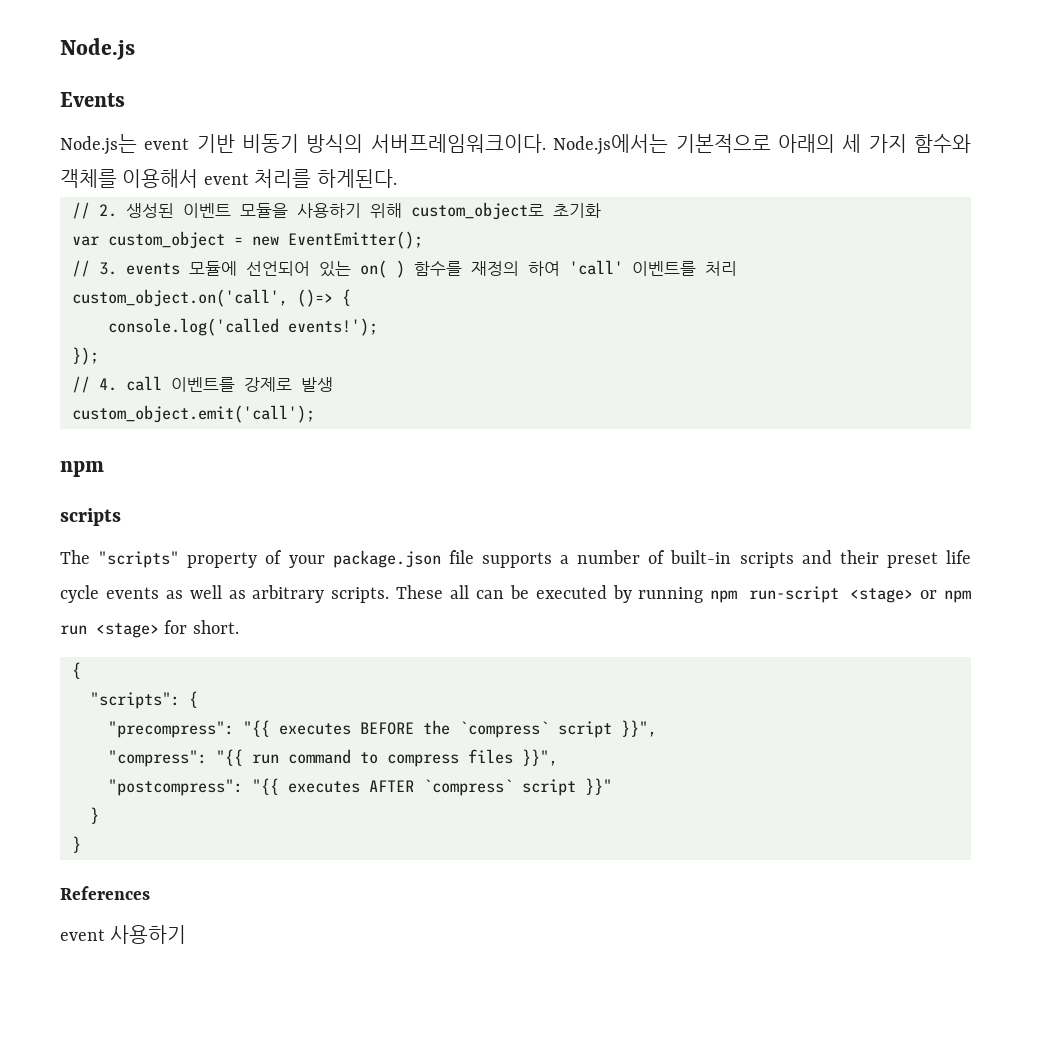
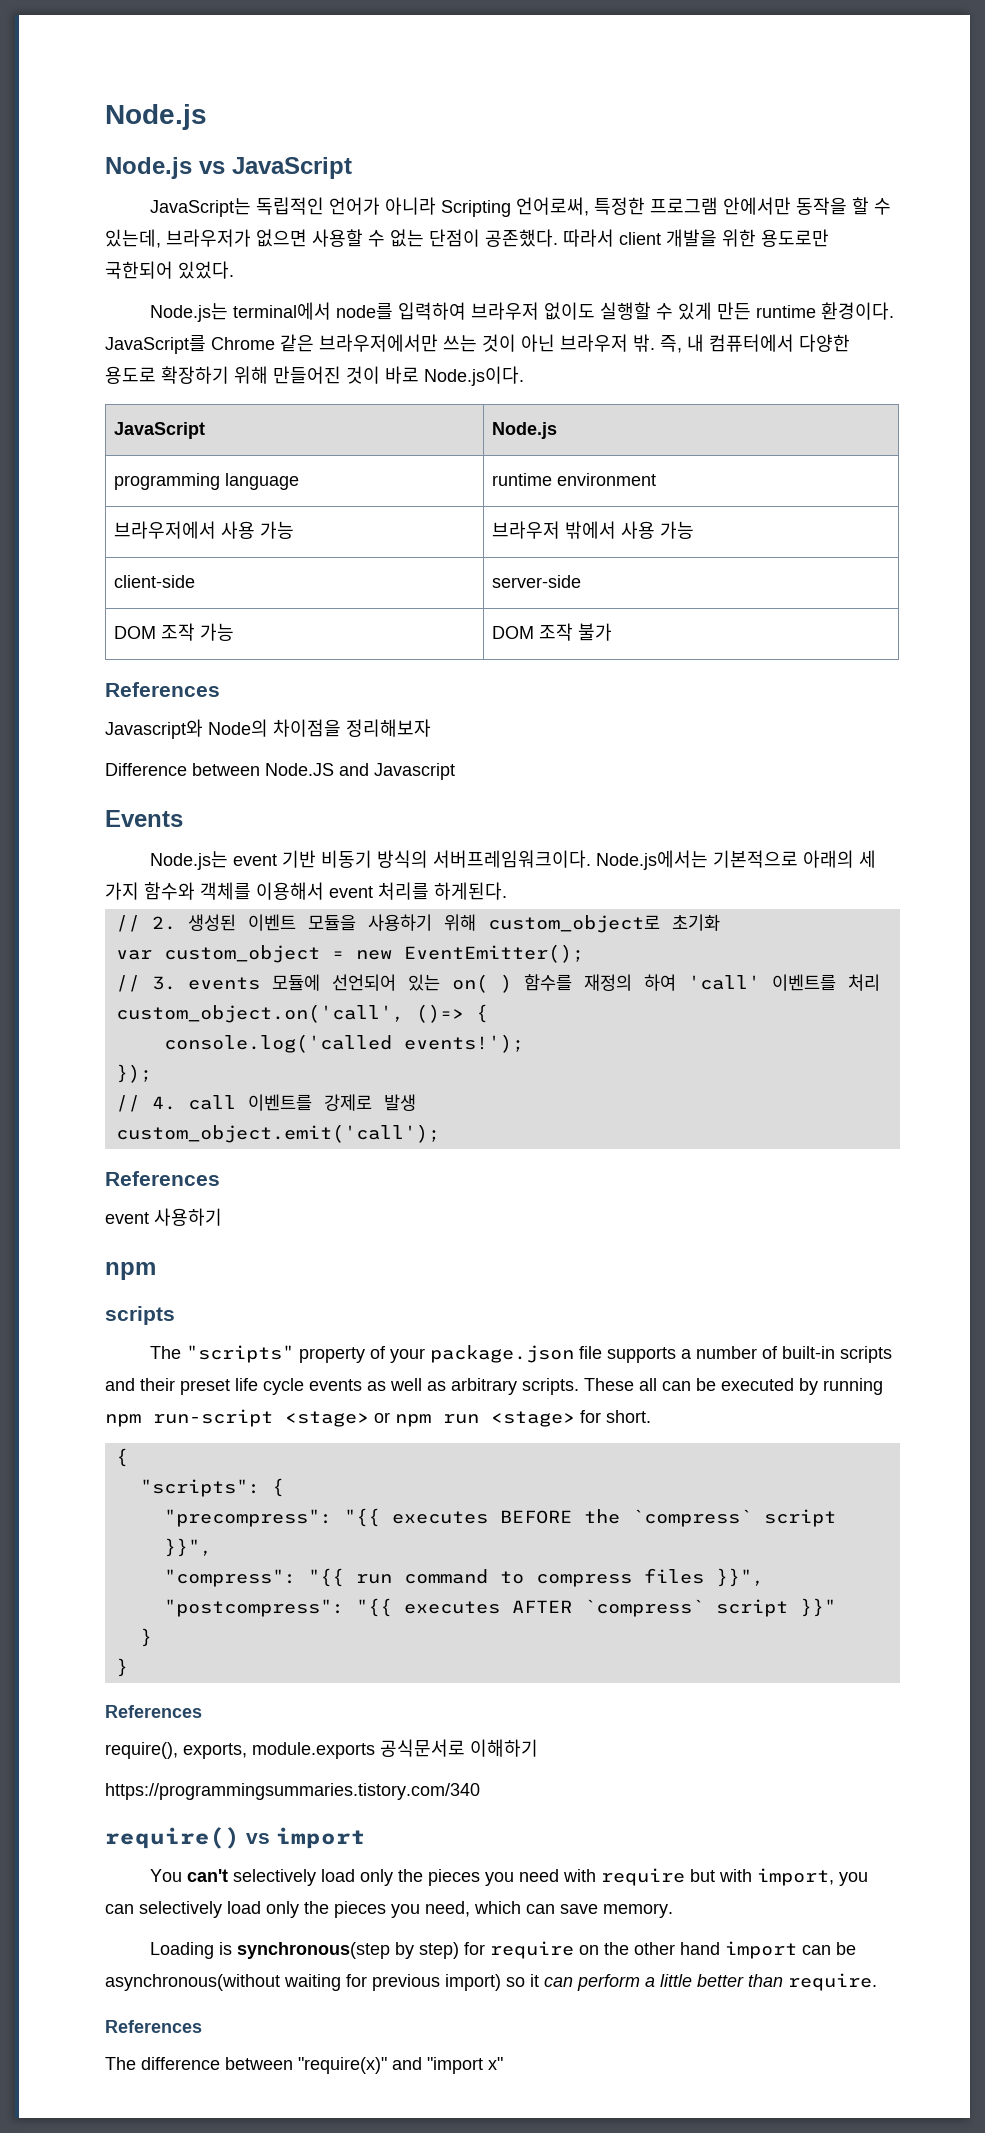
[60,38,135,60] Node.js -> [105,104,207,130] [105,157,352,179] [149,197,891,217] [105,229,829,248] [105,261,234,279] [149,302,894,322] [105,334,850,354] [105,366,524,386] [114,422,206,439] [492,422,558,439] [114,473,300,490] [492,473,657,486] [114,521,295,539] [492,521,695,539] [114,575,196,588] [492,575,582,588] [114,623,235,641] [492,623,613,641] [105,682,220,697] [105,719,431,739] [105,763,455,780] Node.js // Node.js vs JavaScript // JavaScript는 독립적인 언어가 아니라 Scripting 언어로써, 특정한 프로그램 안에서만 동작을 할 수 있는데, 브라우저가 없으면 사용할 수 없는 단점이 공존했다. 따라서 client 개발을 위한 용도로만 국한되어 있었다. // Node.js는 terminal에서 node를 입력하여 브라우저 없이도 실행할 수 있게 만든 runtime 환경이다. JavaScript를 Chrome 같은 브라우저에서만 쓰는 것이 아닌 브라우저 밖. 즉, 내 컴퓨터에서 다양한 용도로 확장하기 위해 만들어진 것이 바로 Node.js이다. // JavaScript | Node.js // programming language | runtime environment // 브라우저에서 사용 가능 | 브라우저 밖에서 사용 가능 // client-side | server-side // DOM 조작 가능 | DOM 조작 불가 // References // Javascript와 Node의 차이점을 정리해보자 // Difference between Node.JS and Javascript
(315, 414) none -> [105,1171,220,1186] [105,1208,222,1226] // References // event 사용하기
[60,925,187,944] event 사용하기 -> [105,1739,538,1759] [105,1783,480,1800] [105,1827,366,1849] [149,1868,868,1886] [105,1901,673,1918] [149,1941,856,1959] [105,1973,877,1991] [105,2020,202,2033] [105,2057,503,2074] require(), exports, module.exports 공식문서로 이해하기 // https://programmingsummaries.tistory.com/340 // require() vs import // You can't selectively load only the pieces you need with require but with import, you can selectively load only the pieces you need, which can save memory. // Loading is synchronous(step by step) for require on the other hand import can be asynchronous(without waiting for previous import) so it can perform a little better than require. // References // The difference between "require(x)" and "import x"

